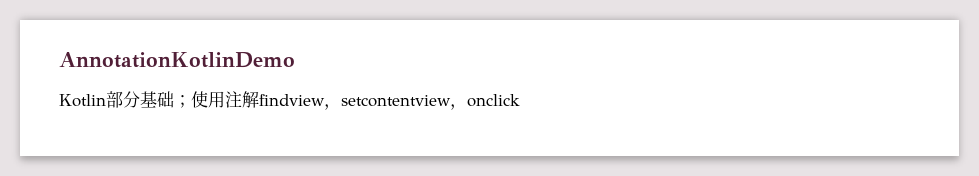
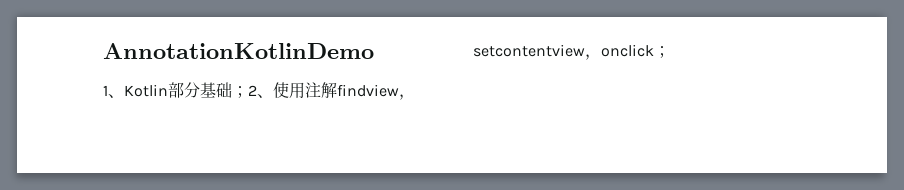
(295, 60) none -> [103,85,124,98] 1、
(191, 101) none -> [248,85,273,98] 2、
(520, 100) none -> [654,46,670,58] ；

